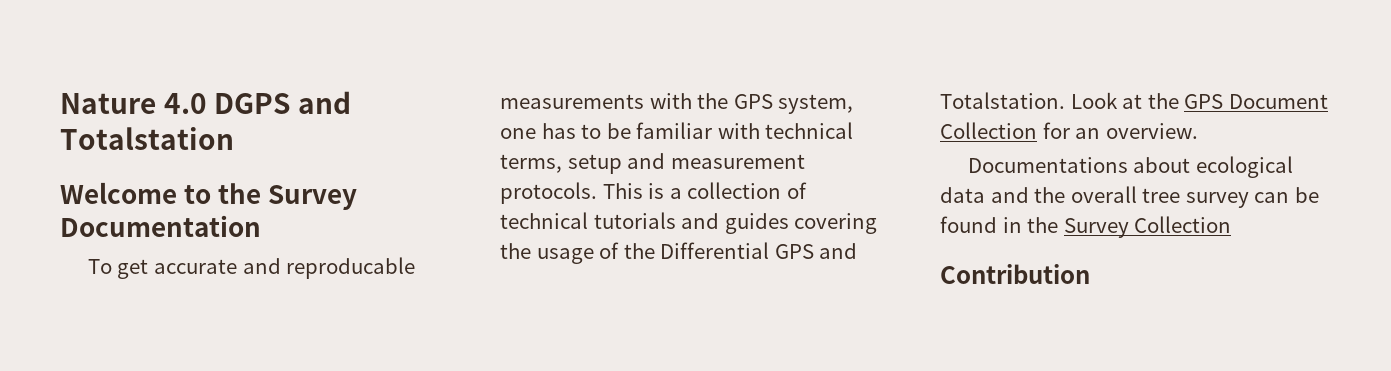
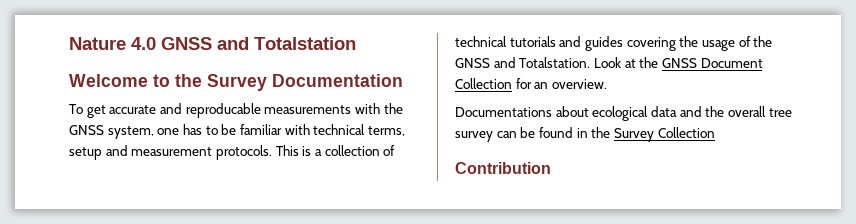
[214,93,291,114] DGPS -> [161,37,212,50] GNSS
[733,94,773,109] GPS -> [69,125,104,135] GNSS
[660,242,814,259] Differential GPS -> [455,58,490,68] GNSS
[1184,94,1224,109] GPS -> [661,58,697,68] GNSS

